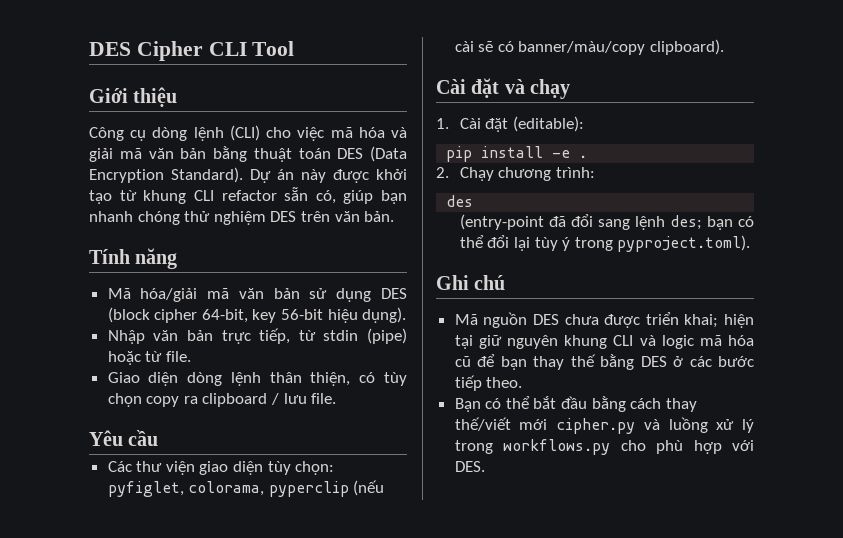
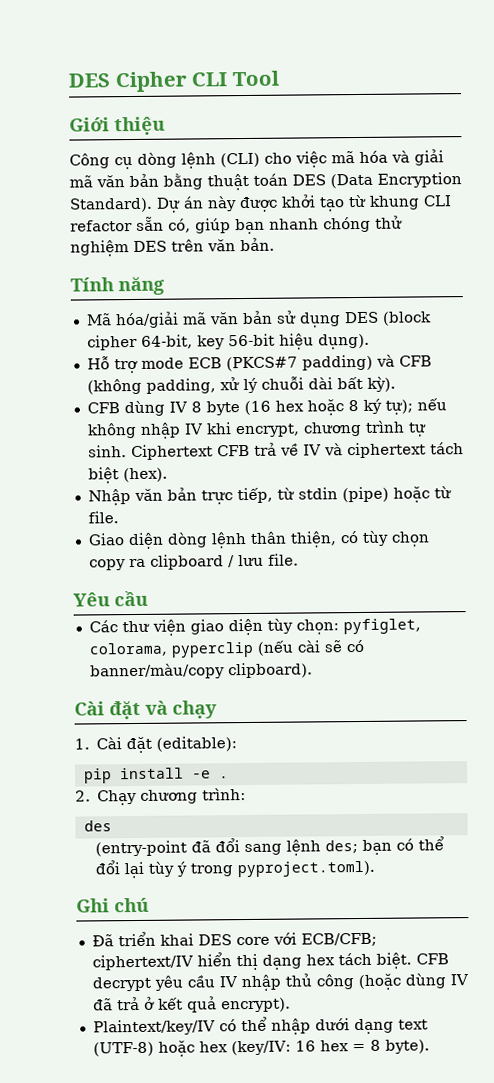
(407, 315) none -> [86,354,432,374] [86,376,396,395] [86,398,447,417] [86,420,427,439] [87,442,464,461] [87,467,168,484] // Hỗ trợ mode ECB (PKCS#7 padding) và CFB (không padding, xử lý chuỗi dài bất kỳ). // CFB dùng IV 8 byte (16 hex hoặc 8 ký tự); nếu không nhập IV khi encrypt, chương trình tự sinh. Ciphertext CFB trả về IV và ciphertext tách biệt (hex).
[454,312,754,328] [454,335,754,349] [454,354,754,370] [454,375,523,391] [454,396,697,412] [454,417,754,434] [454,439,754,455] [454,461,485,472] Mã nguồn DES chưa được triển khai; hiện tại giữ nguyên khung CLI và logic mã hóa cũ để bạn thay thế bằng DES ở các bước tiếp theo. // Bạn có thể bắt đầu bằng cách thay thế/viết mới cipher.py và luồng xử lý trong workflows.py cho phù hợp với DES. -> [91,931,377,947] [91,952,449,971] [91,973,469,992] [92,996,291,1013] [92,1016,428,1036] [92,1039,430,1057] Đã triển khai DES core với ECB/CFB; ciphertext/IV hiển thị dạng hex tách biệt. CFB decrypt yêu cầu IV nhập thủ công (hoặc dùng IV đã trả ở kết quả encrypt). // Plaintext/key/IV có thể nhập dưới dạng text (UTF-8) hoặc hex (key/IV: 16 hex = 8 byte).

